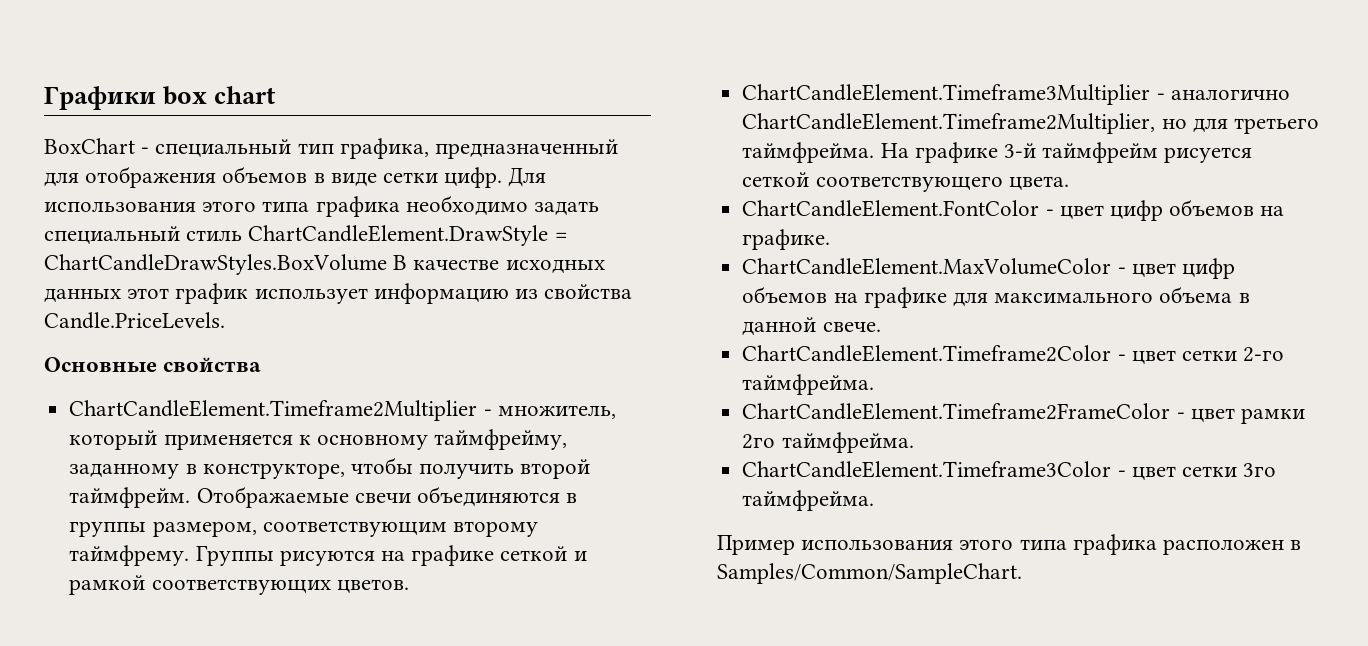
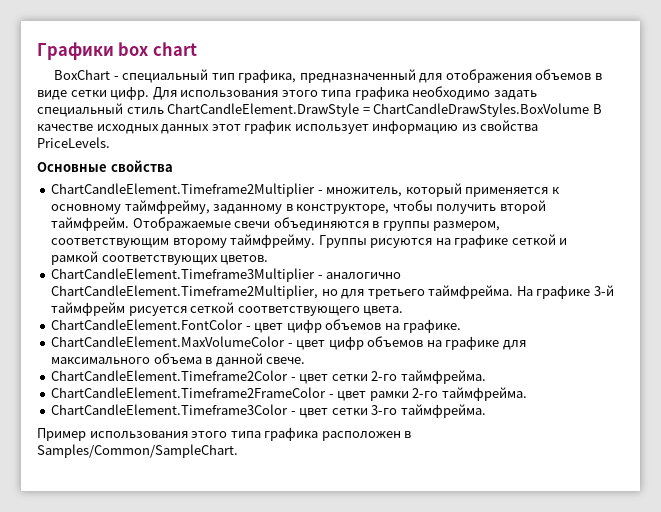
[44,312,225,329] Candle.PriceLevels. -> [37,137,110,148] PriceLevels.
[69,545,190,566] таймфрему. -> [230,234,316,248] таймфрейму.
[742,434,776,449] 2го -> [412,388,439,398] 2-го
[1243,463,1277,477] 3го -> [371,405,398,415] 3-го

